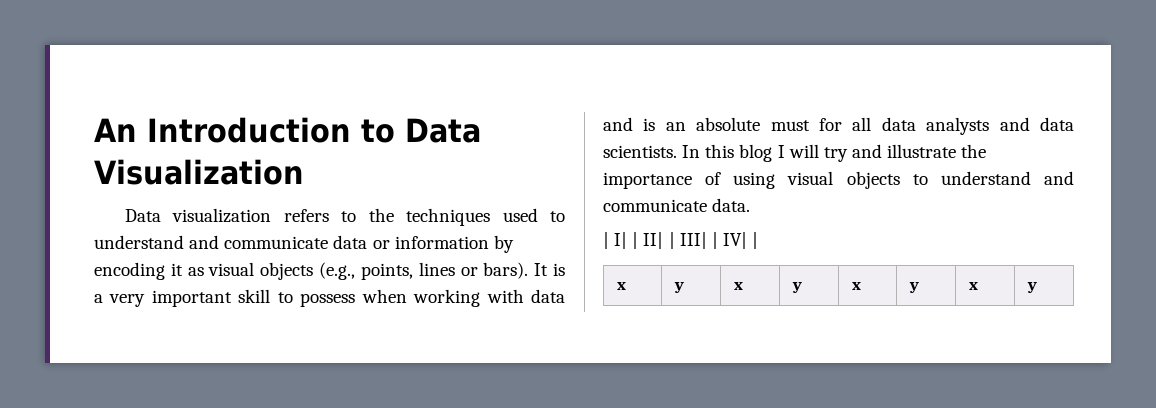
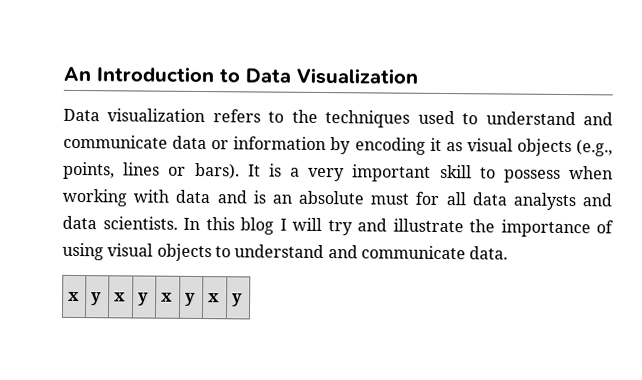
[603,232,759,249] // | I| | II| | III| | IV| | -> (509, 253) none

